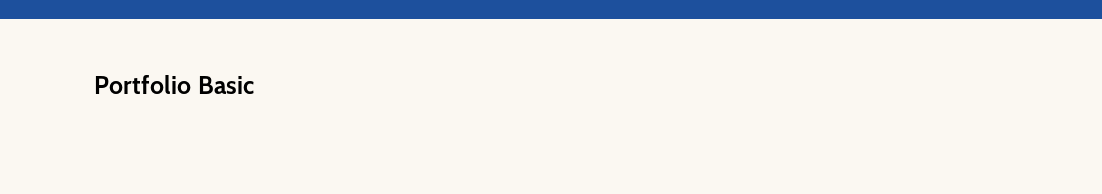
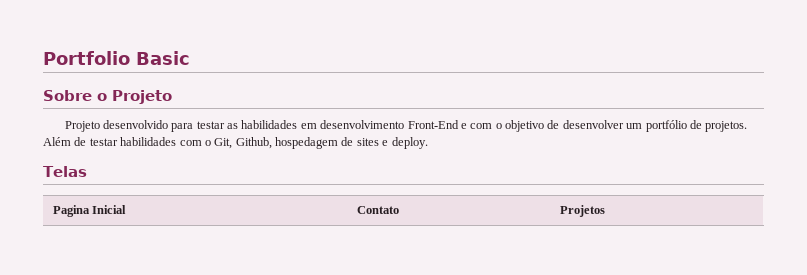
(254, 85) none -> [43,90,172,104] [64,120,748,132] [43,137,428,149] [43,166,87,177] [52,205,127,217] [356,206,399,214] [559,205,605,217] // Sobre o Projeto // Projeto desenvolvido para testar as habilidades em desenvolvimento Front-End e com o objetivo de desenvolver um portfólio de projetos. Além de testar habilidades com o Git, Github, hospedagem de sites e deploy. // Telas // Pagina Inicial | Contato | Projetos

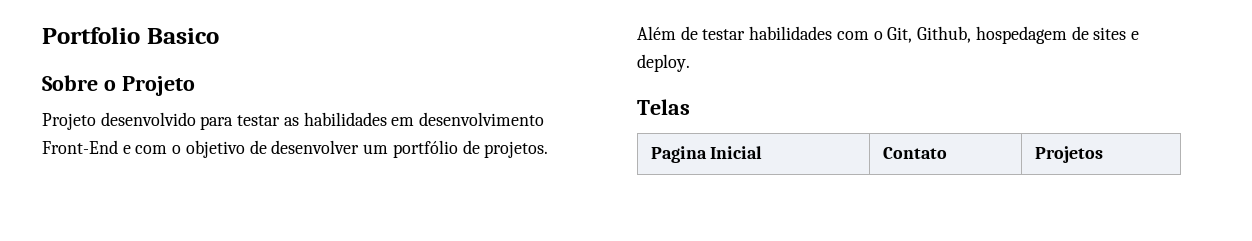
[136,51,190,65] Basic -> [146,28,219,44] Basico

